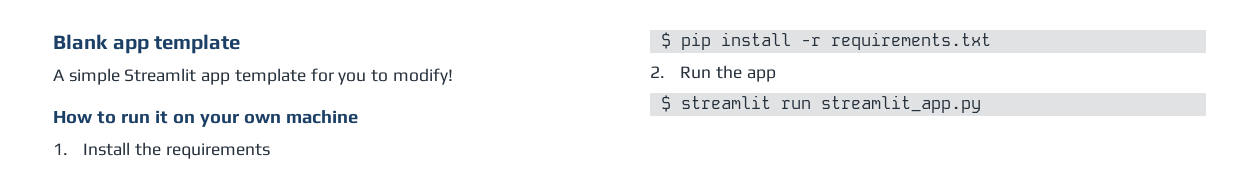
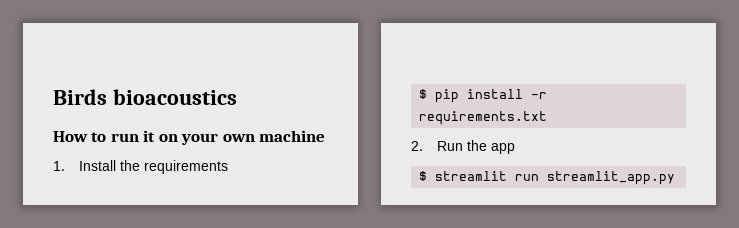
[53,34,241,54] [53,68,453,85] Blank app template // A simple Streamlit app template for you to modify! -> [53,89,237,105] Birds bioacoustics

